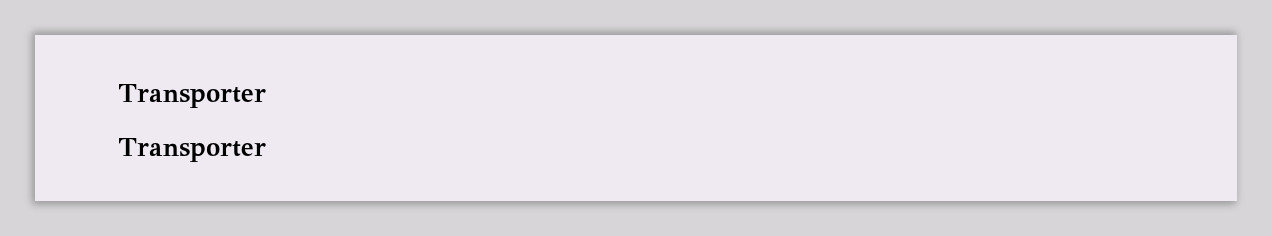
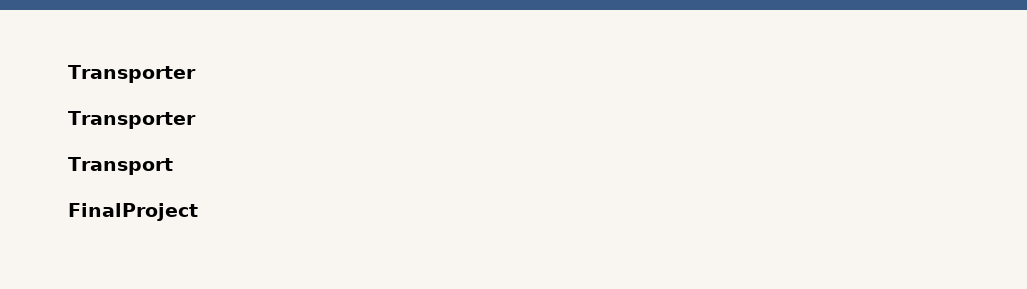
(266, 150) none -> [68,157,173,175] [68,203,198,221] // Transport // FinalProject

